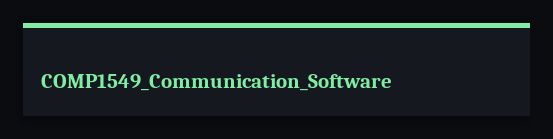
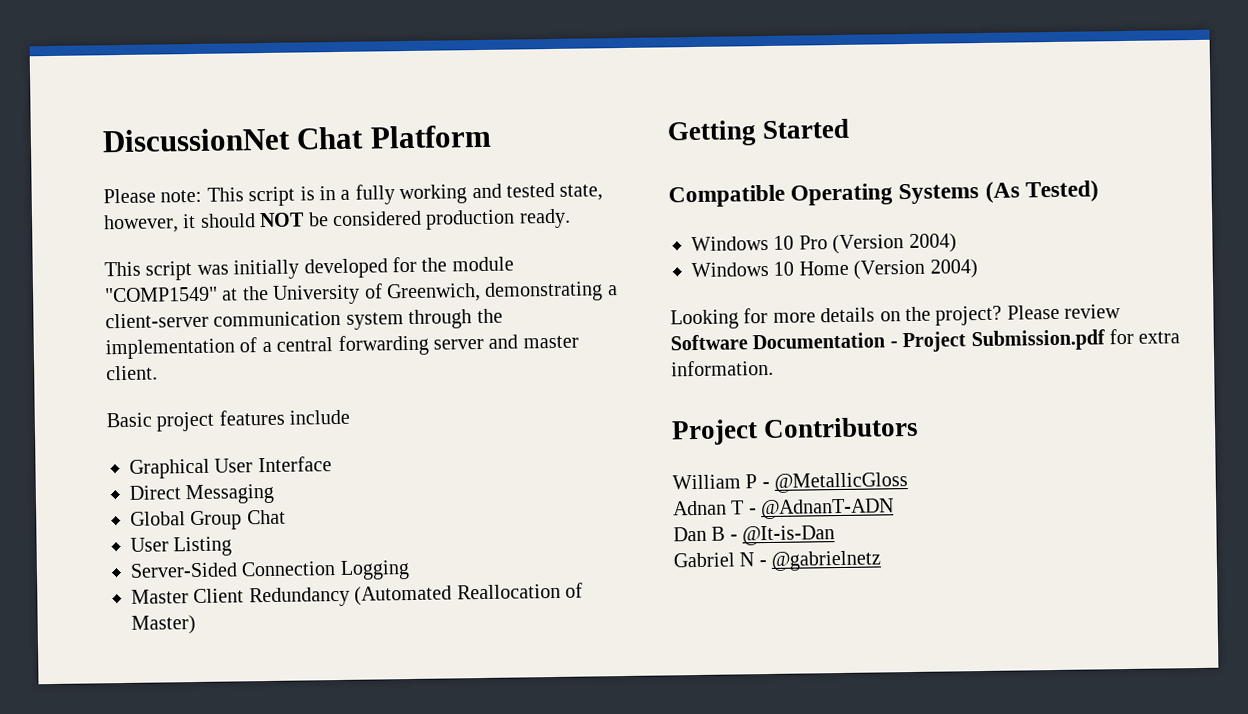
[41,74,392,91] COMP1549_Communication_Software -> [102,124,492,153] [103,182,604,207] [103,208,571,234] [104,256,514,281] [104,281,618,305] [105,308,503,330] [105,334,579,360] [106,365,158,381] [106,409,351,432] [129,456,332,479] [129,483,276,505] [130,509,286,531] [130,536,233,557] [130,560,410,580] [131,582,583,608] [131,615,196,635] [667,118,850,147] [668,180,1099,208] [691,233,957,255] [691,259,978,280] [670,304,1122,330] [670,328,1181,353] [671,359,774,377] [671,416,920,446] [672,472,909,493] [673,498,895,520] [673,525,836,546] [673,550,882,571] DiscussionNet Chat Platform // Please note: This script is in a fully working and tested state, however, it should NOT be considered production ready. // This script was initially developed for the module "COMP1549" at the University of Greenwich, demonstrating a client-server communication system through the implementation of a central forwarding server and master client. // Basic project features include // Graphical User Interface // Direct Messaging // Global Group Chat // User Listing // Server-Sided Connection Logging // Master Client Redundancy (Automated Reallocation of Master) // Getting Started // Compatible Operating Systems (As Tested) // Windows 10 Pro (Version 2004) // Windows 10 Home (Version 2004) // Looking for more details on the project? Please review Software Documentation - Project Submission.pdf for extra information. // Project Contributors // William P - @MetallicGloss // Adnan T - @AdnanT-ADN // Dan B - @It-is-Dan // Gabriel N - @gabrielnetz

